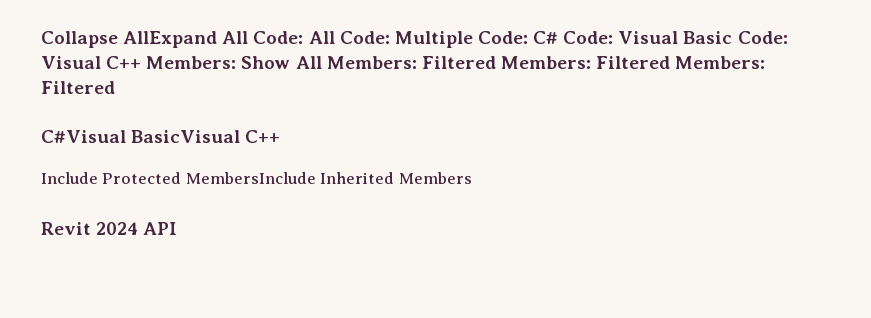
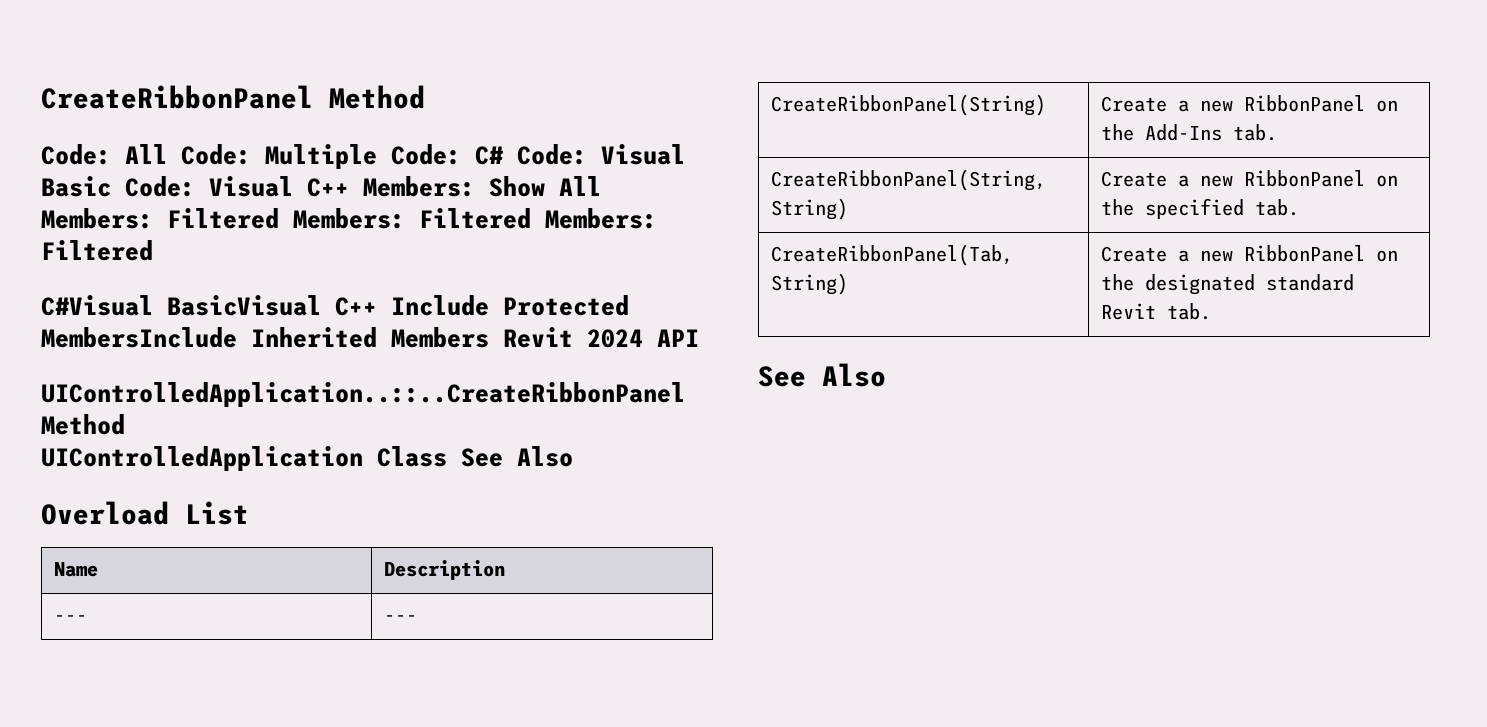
[41,31,249,48] Collapse AllExpand All -> [41,85,425,109] CreateRibbonPanel Method //
(281, 136) // -> (377, 306) none
(472, 178) // -> (489, 337) none
(178, 228) none -> [41,382,685,407] [41,414,125,435] [41,446,573,471] [41,501,249,525] [54,562,99,577] [384,560,506,580] [54,615,88,622] [384,615,418,622] [771,94,1047,116] [1101,95,1399,112] [1101,124,1278,141] [771,169,1047,191] [771,198,849,220] [1101,170,1399,187] [1101,198,1300,219] [771,244,1014,266] [771,273,849,295] [1101,245,1399,262] [1101,274,1355,295] [1101,303,1212,320] [758,363,886,387] // UIControlledApplication..::..CreateRibbonPanel Method // UIControlledApplication Class See Also // Overload List // Name | Description // --- | --- // CreateRibbonPanel(String) | Create a new RibbonPanel on the Add-Ins tab. // CreateRibbonPanel(String, String) | Create a new RibbonPanel on the specified tab. // CreateRibbonPanel(Tab, String) | Create a new RibbonPanel on the designated standard Revit tab. // See Also

